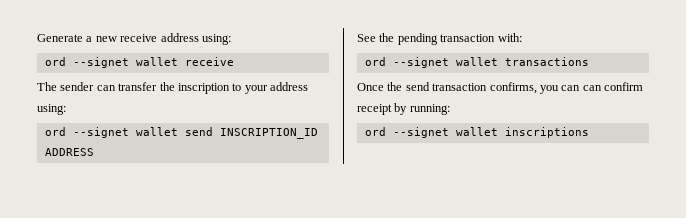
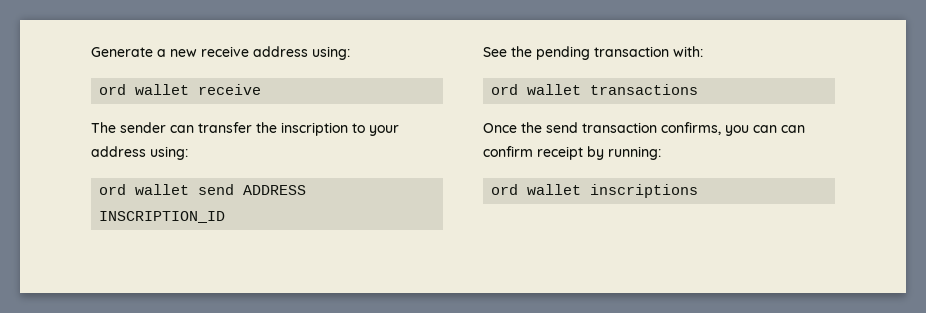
[72,57,129,68] --signet -> (127, 89) none
[72,127,129,138] --signet -> (127, 189) none
(213, 131) none -> [243,185,307,195] ADDRESS
[44,148,94,156] ADDRESS -> (226, 217) none
[392,57,449,68] --signet -> (519, 89) none
[392,127,449,138] --signet -> (519, 189) none

